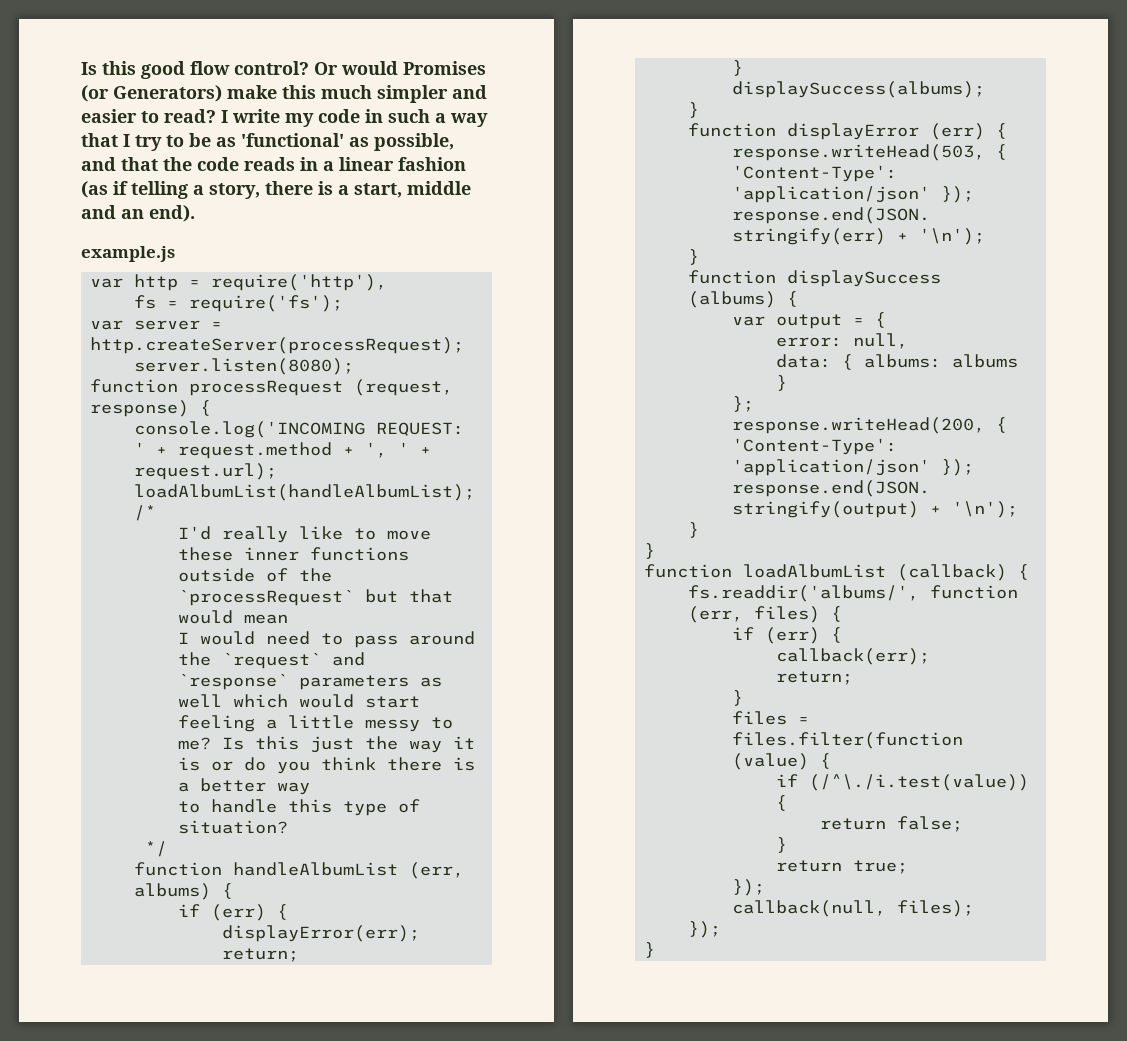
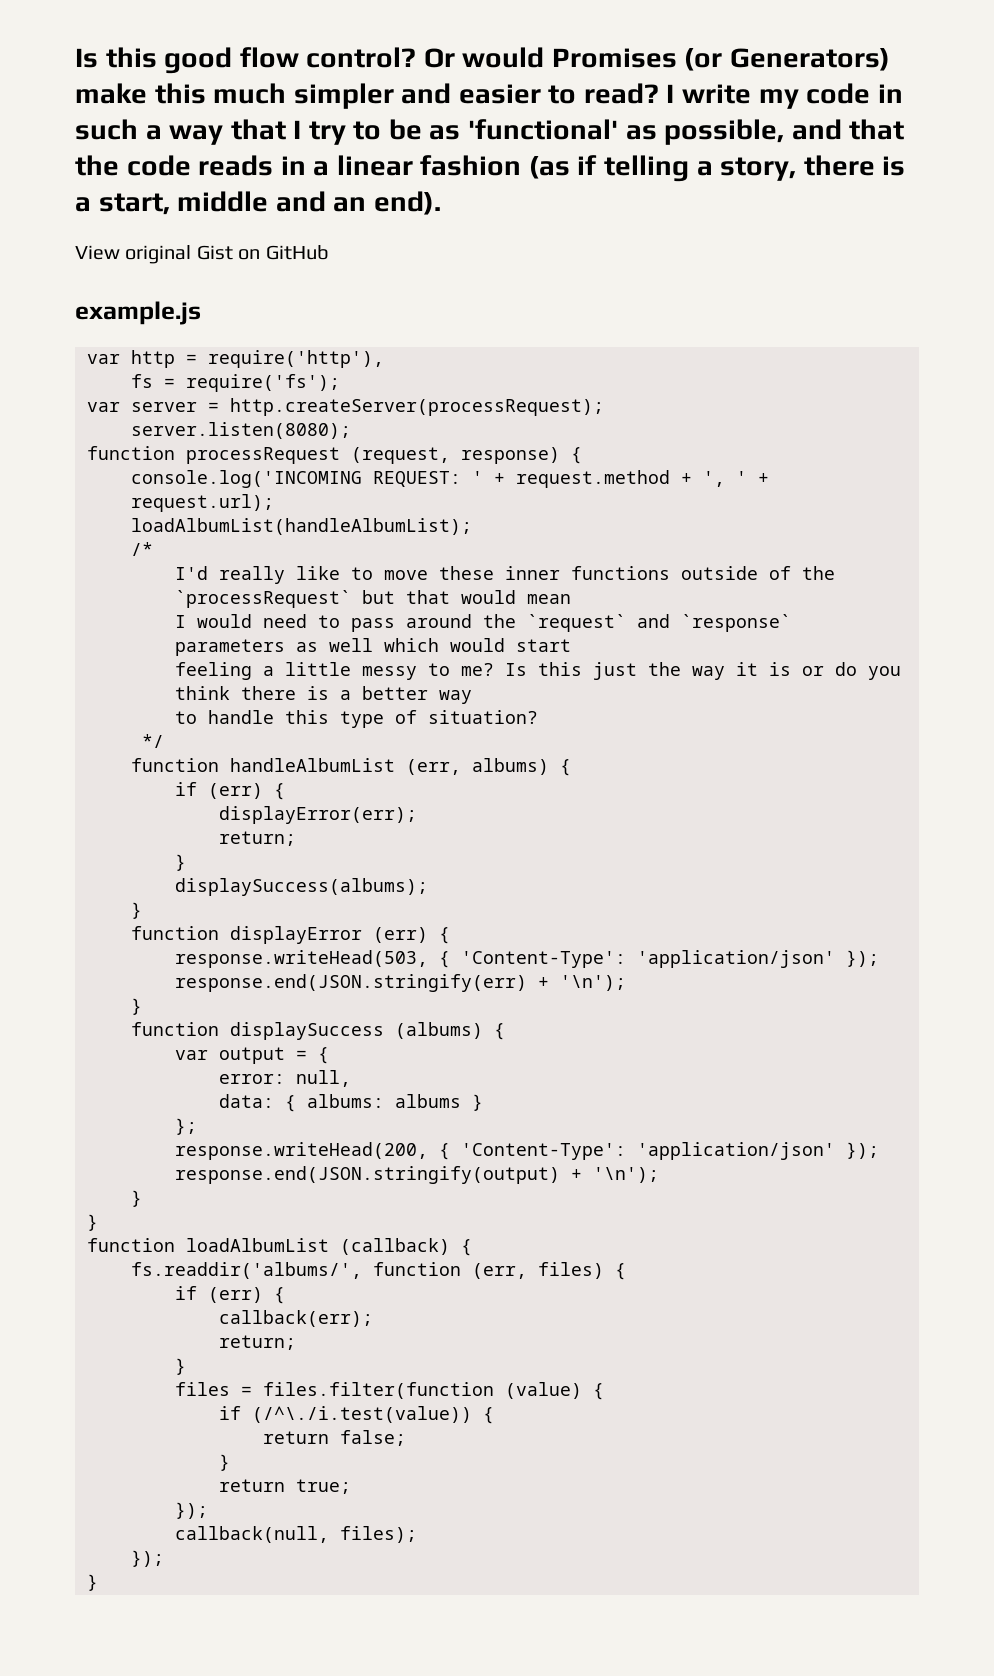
(195, 213) none -> [75,245,329,264] // View original Gist on GitHub

